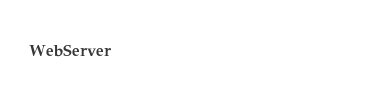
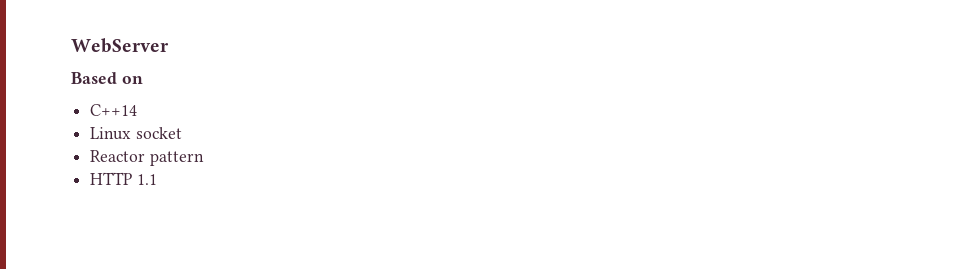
(112, 50) none -> [71,72,143,84] [90,104,138,116] [90,127,182,140] [90,150,204,166] [90,172,157,185] // Based on // C++14 // Linux socket // Reactor pattern // HTTP 1.1

